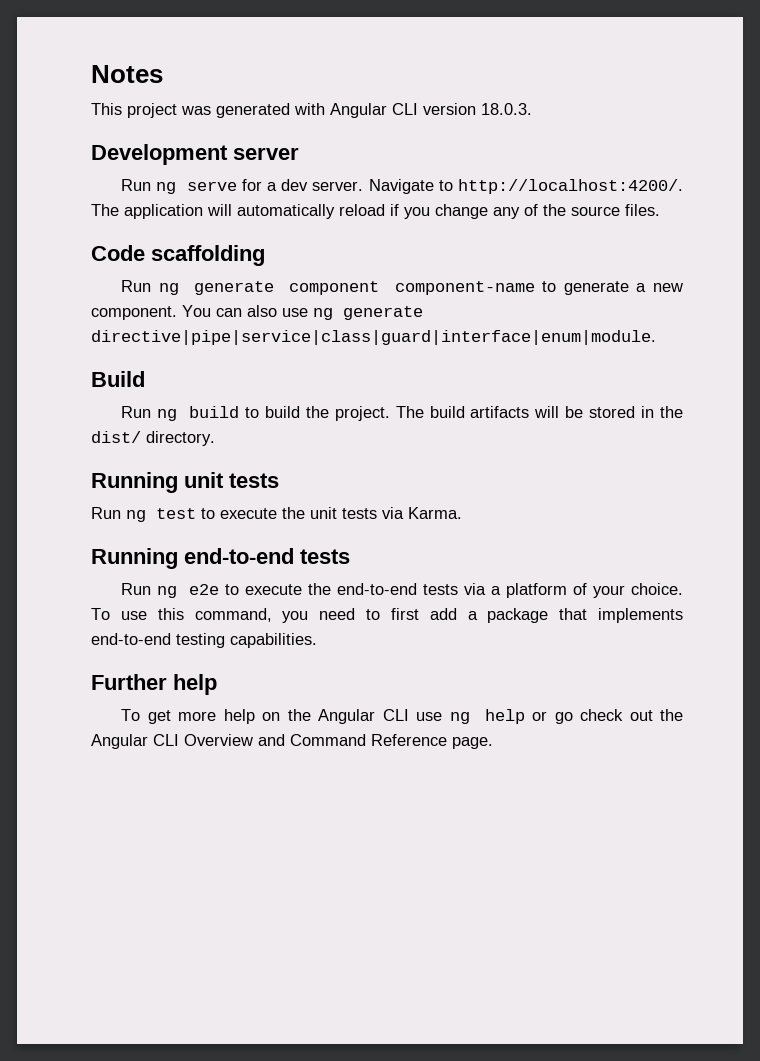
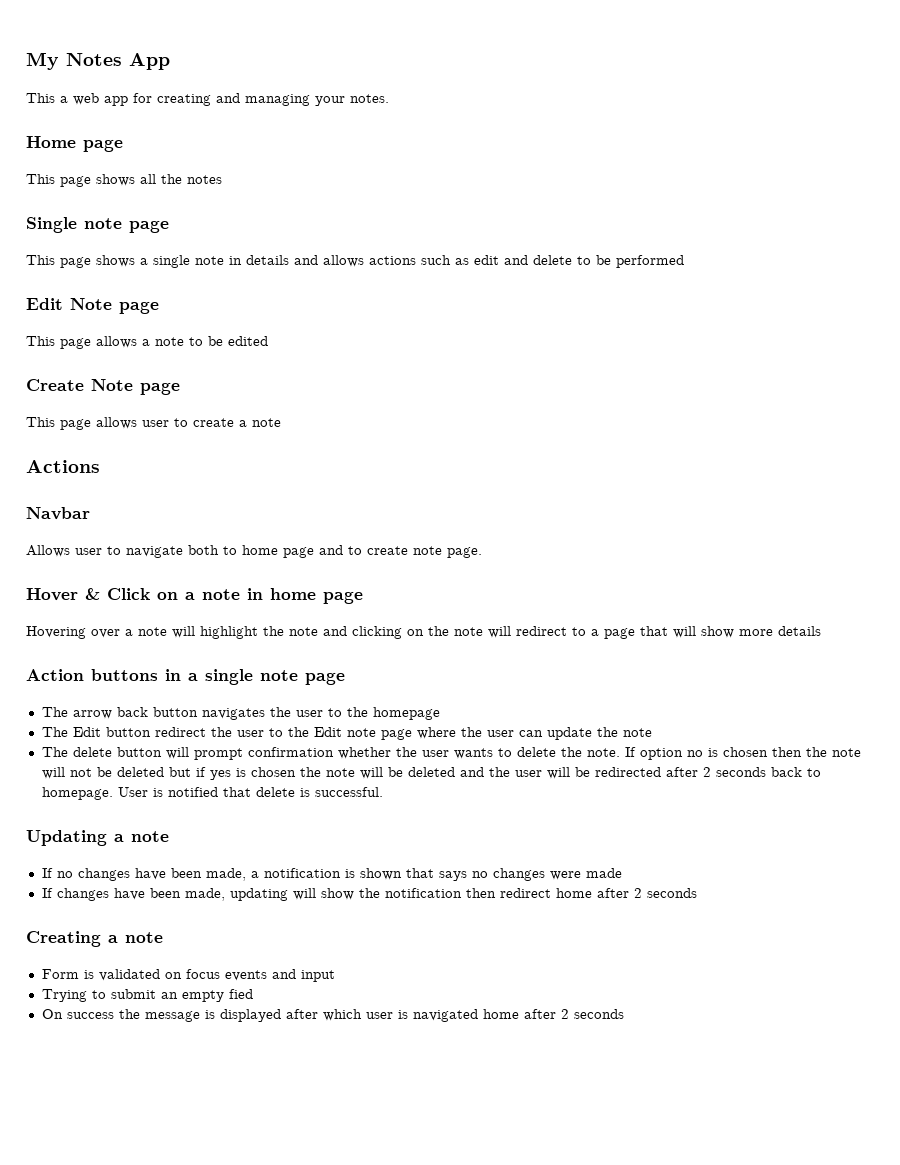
(91, 74) none -> [26,52,59,70] My
[91,103,532,118] [91,144,299,165] [121,179,683,194] [91,204,660,219] [91,245,265,266] [121,280,683,295] [91,305,423,320] [91,330,656,345] [91,371,145,387] [121,406,684,421] [91,431,215,446] [91,472,279,493] [91,507,462,522] [91,548,350,569] [121,583,683,598] [91,608,683,623] [91,633,317,648] [91,674,217,695] [121,709,684,724] [91,734,493,749] // This project was generated with Angular CLI version 18.0.3. // Development server // Run ng serve for a dev server. Navigate to http://localhost:4200/. The application will automatically reload if you change any of the source files. // Code scaffolding // Run ng generate component component-name to generate a new component. You can also use ng generate directive|pipe|service|class|guard|interface|enum|module. // Build // Run ng build to build the project. The build artifacts will be stored in the dist/ directory. // Running unit tests // Run ng test to execute the unit tests via Karma. // Running end-to-end tests // Run ng e2e to execute the end-to-end tests via a platform of your choice. To use this command, you need to first add a package that implements end-to-end testing capabilities. // Further help // To get more help on the Angular CLI use ng help or go check out the Angular CLI Overview and Command Reference page. -> [129,53,170,70] [26,93,389,106] [26,136,123,152] [26,174,222,187] [26,217,169,233] [26,255,684,268] [26,298,159,314] [26,336,268,349] [26,379,180,395] [26,417,281,430] [26,460,100,473] [26,507,90,520] [26,545,482,558] [26,588,363,604] [26,626,821,639] [26,669,345,685] [41,707,440,720] [41,727,652,740] [41,747,861,760] [41,767,821,780] [41,787,383,800] [26,830,169,846] [41,868,622,881] [41,888,697,901] [26,931,163,947] [41,969,335,982] [41,989,253,1002] [41,1009,624,1022] App // This a web app for creating and managing your notes. // Home page // This page shows all the notes // Single note page // This page shows a single note in details and allows actions such as edit and delete to be performed // Edit Note page // This page allows a note to be edited // Create Note page // This page allows user to create a note // Actions // Navbar // Allows user to navigate both to home page and to create note page. // Hover & Click on a note in home page // Hovering over a note will highlight the note and clicking on the note will redirect to a page that will show more details // Action buttons in a single note page // The arrow back button navigates the user to the homepage // The Edit button redirect the user to the Edit note page where the user can update the note // The delete button will prompt confirmation whether the user wants to delete the note. If option no is chosen then the note will not be deleted but if yes is chosen the note will be deleted and the user will be redirected after 2 seconds back to homepage. User is notified that delete is successful. // Updating a note // If no changes have been made, a notification is shown that says no changes were made // If changes have been made, updating will show the notification then redirect home after 2 seconds // Creating a note // Form is validated on focus events and input // Trying to submit an empty fied // On success the message is displayed after which user is navigated home after 2 seconds

